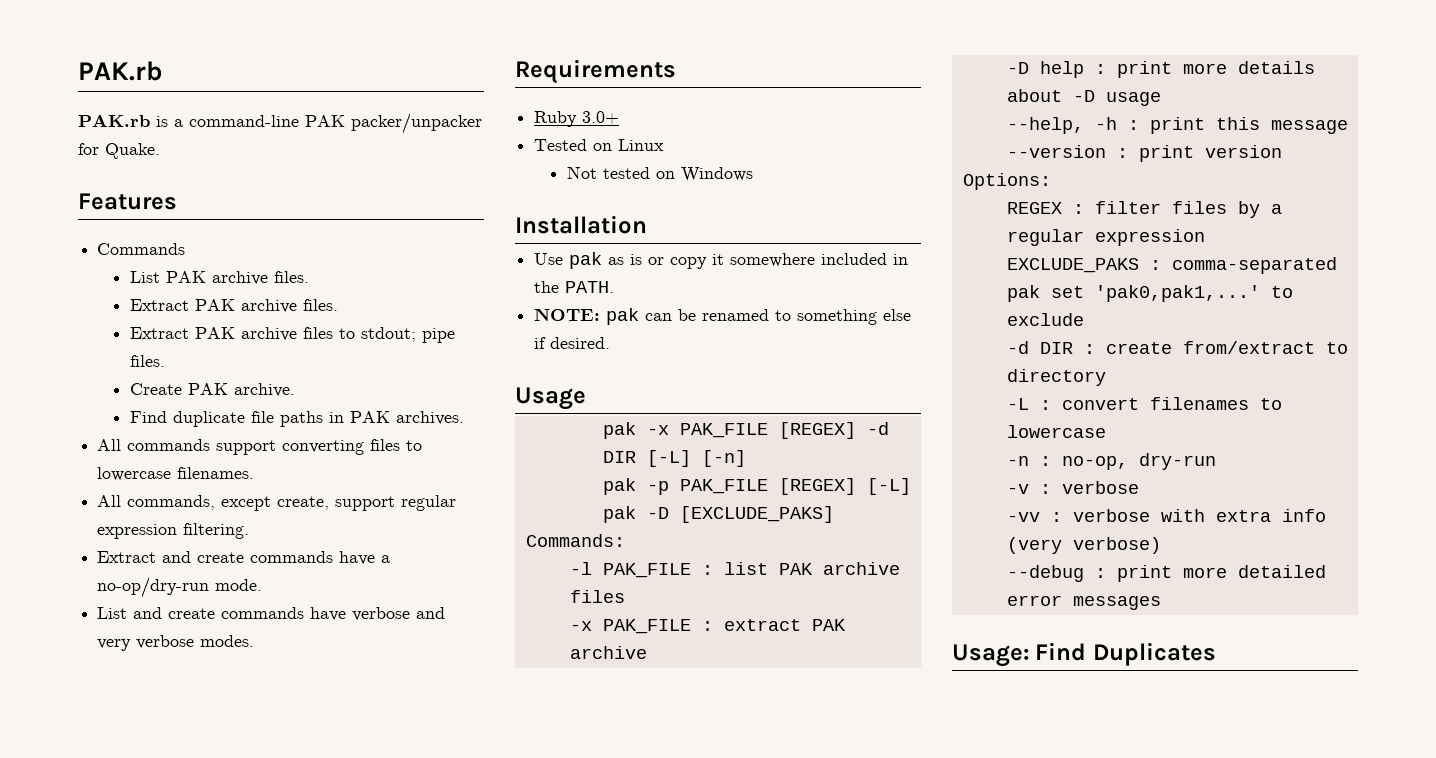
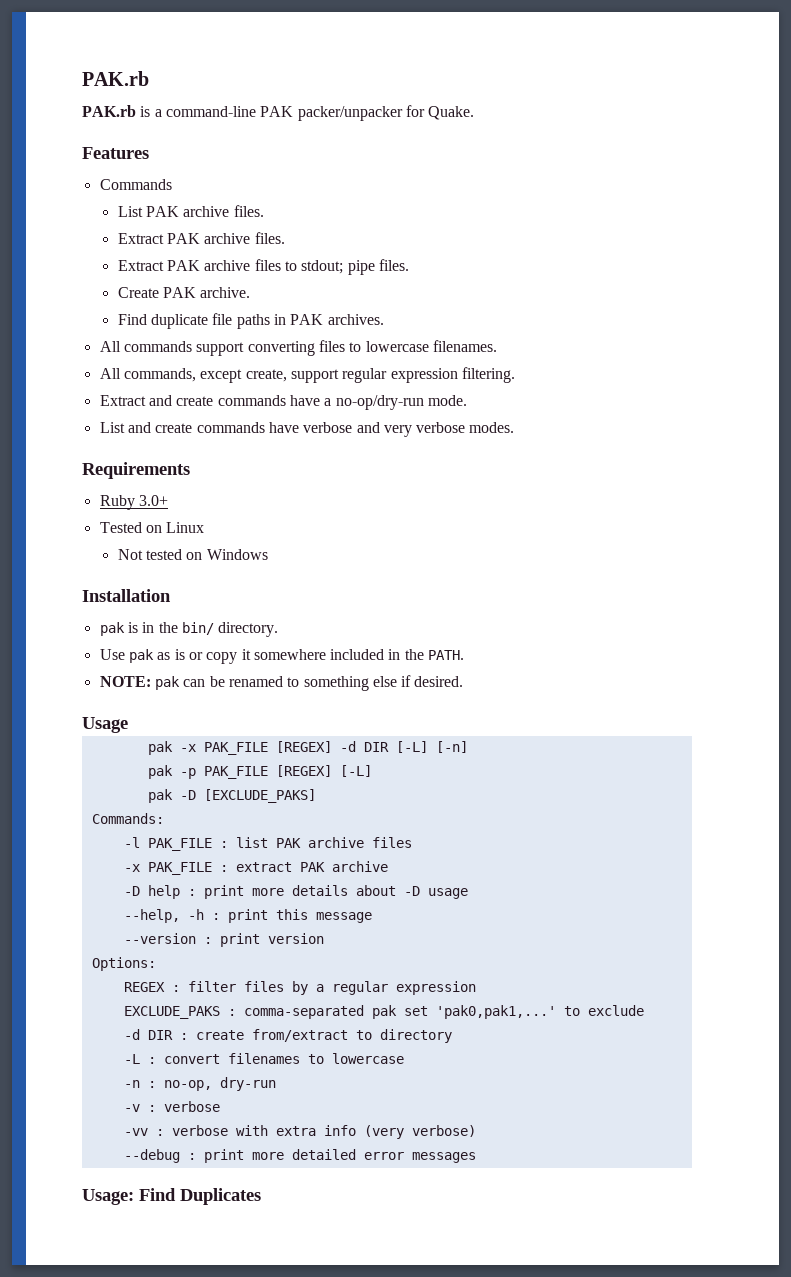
(647, 224) none -> [99,622,279,637] // pak is in the bin/ directory.

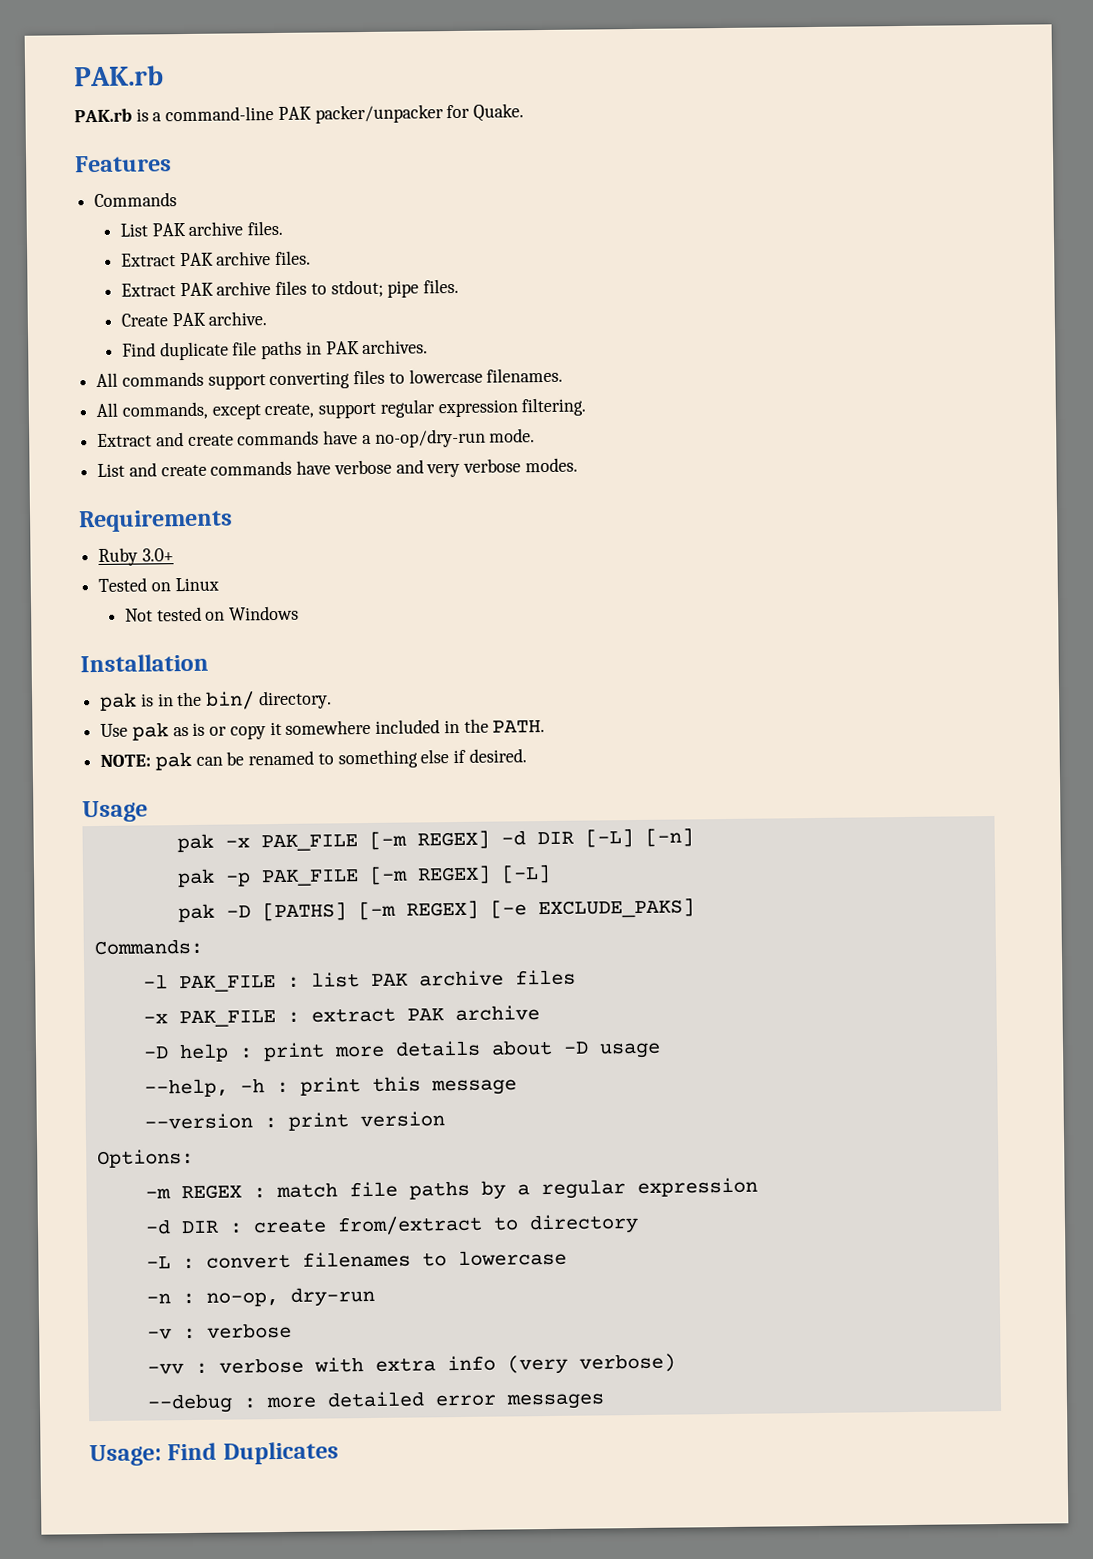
[275,741,332,753] [REGEX] -> [368,830,490,850] [-m REGEX]
[275,765,332,777] [REGEX] -> [368,865,491,885] [-m REGEX]
[203,789,316,803] [EXCLUDE_PAKS] -> [261,898,695,922] [PATHS] [-m REGEX] [-e EXCLUDE_PAKS]
(156, 964) none -> [144,1188,171,1199] -m
[187,981,284,992] filter files -> [275,1180,470,1200] match file paths
[123,1005,644,1019] // EXCLUDE_PAKS : comma-separated pak set 'pak0,pak1,...' to exclude -> (758, 1187) none
[203,1149,244,1163] print -> (257, 1403) none

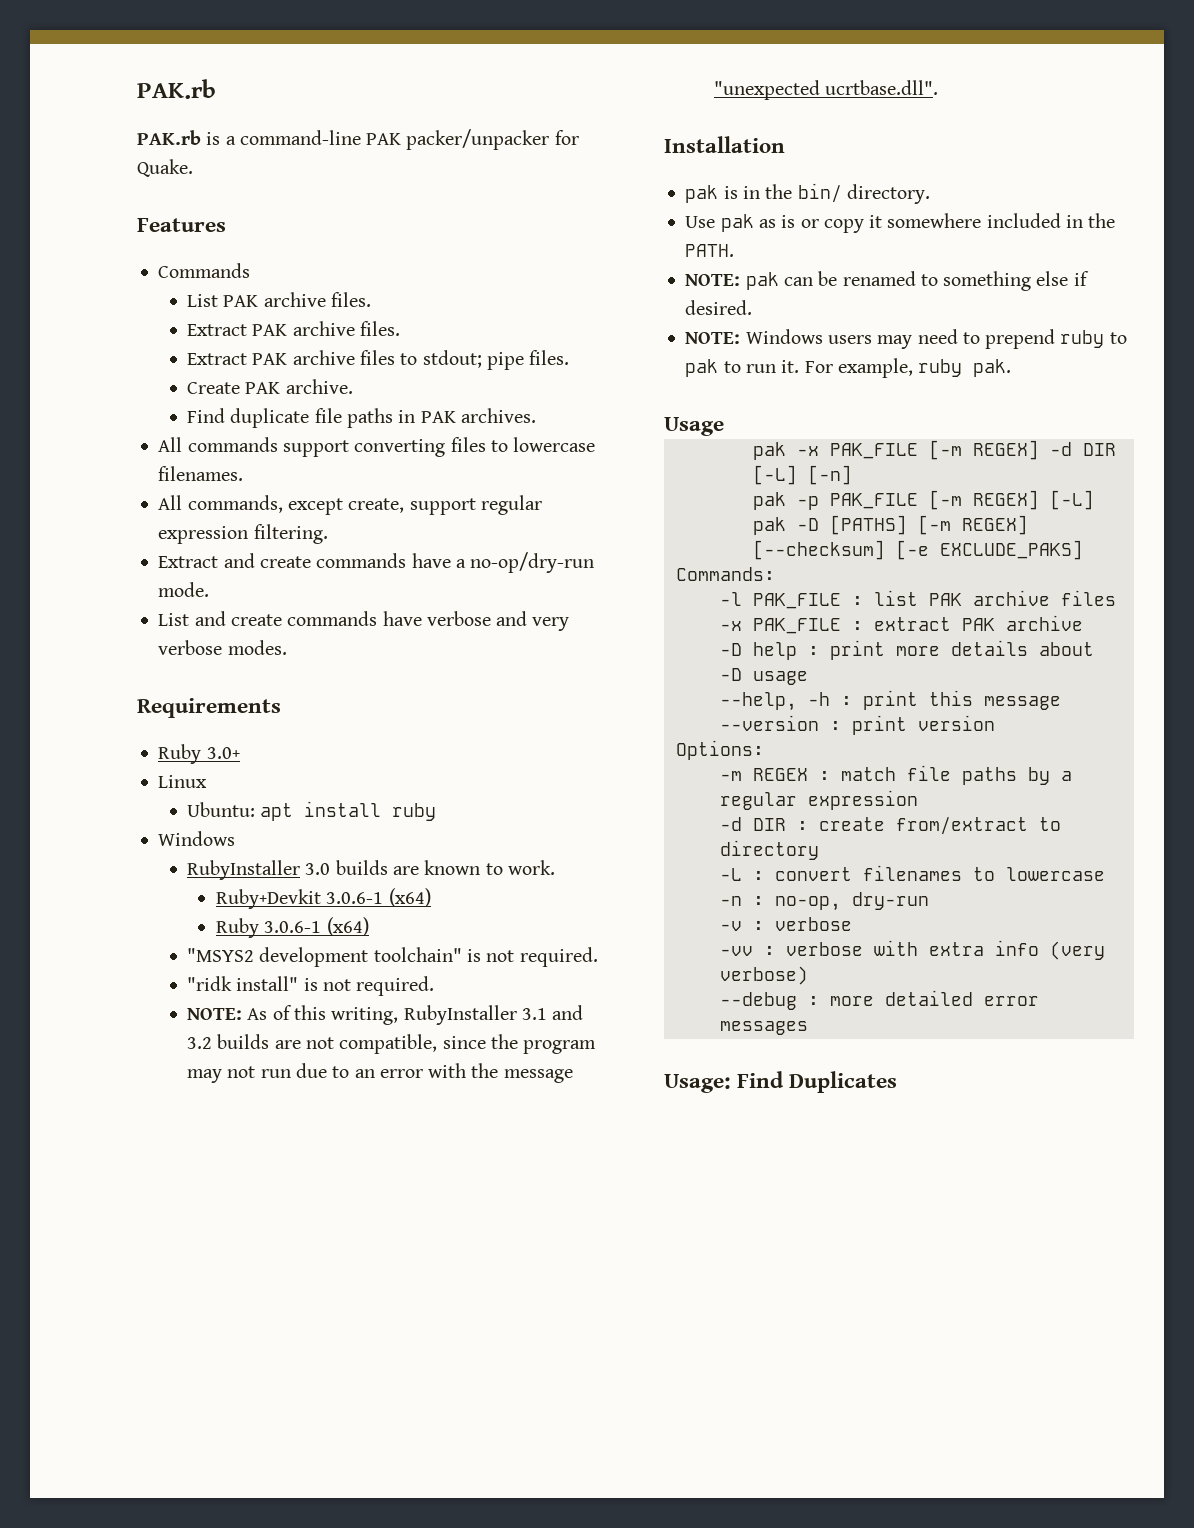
[98,577,171,592] Tested on -> (240, 753) none
[124,605,300,622] Not tested on Windows -> [187,801,437,821] [158,831,236,846] [187,860,555,880] [215,888,431,909] [215,917,369,938] [187,947,598,967] [187,976,435,996] [187,1005,584,1025] [187,1034,597,1054] [187,1063,573,1083] [714,80,939,100] Ubuntu: apt install ruby // Windows // RubyInstaller 3.0 builds are known to work. // Ruby+Devkit 3.0.6-1 (x64) // Ruby 3.0.6-1 (x64) // "MSYS2 development toolchain" is not required. // "ridk install" is not required. // NOTE: As of this writing, RubyInstaller 3.1 and 3.2 builds are not compatible, since the program may not run due to an error with the message "unexpected ucrtbase.dll".
(527, 755) none -> [685,329,1127,349] [685,358,1012,378] // NOTE: Windows users may need to prepend ruby to pak to run it. For example, ruby pak.
(479, 910) none -> [752,540,885,560] [--checksum]

